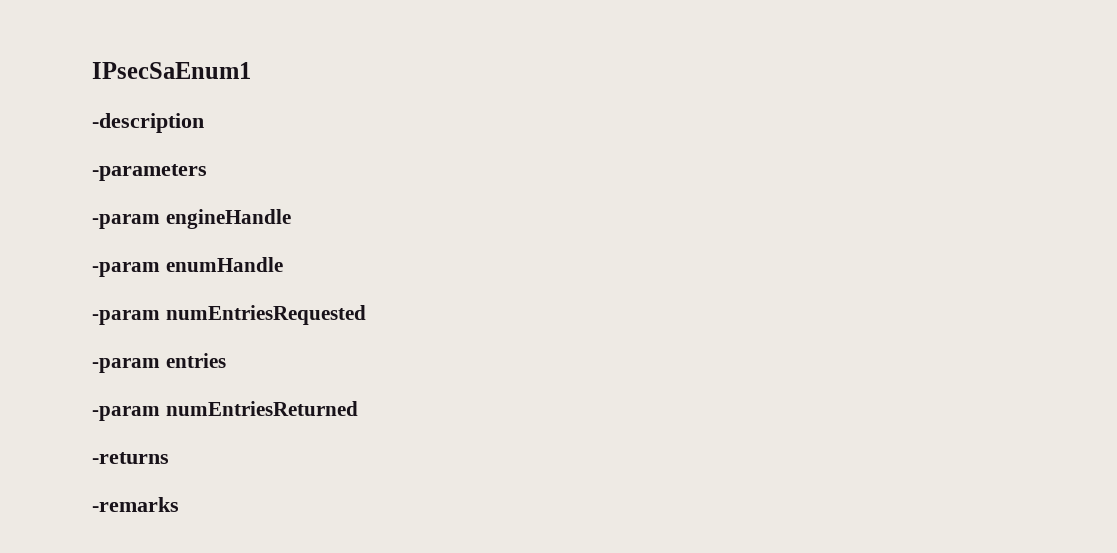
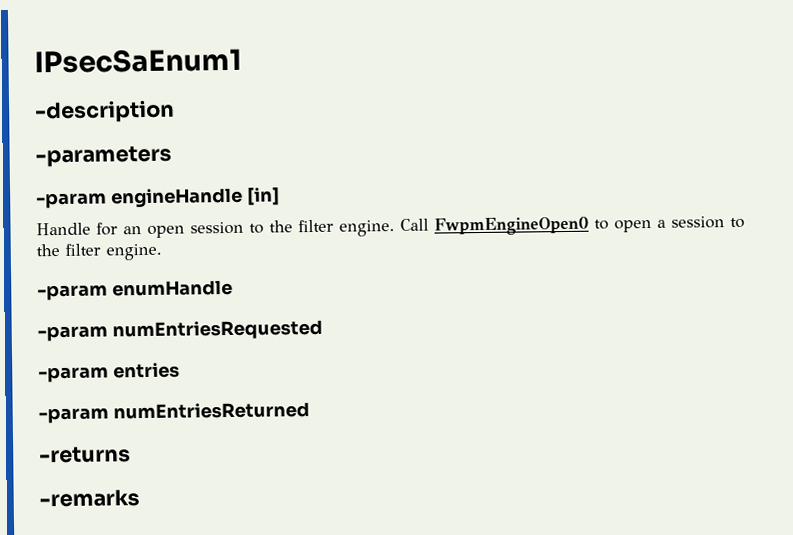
(291, 219) none -> [246,187,280,206] [36,216,745,238] [36,243,162,261] [in] // Handle for an open session to the filter engine. Call FwpmEngineOpen0 to open a session to the filter engine.

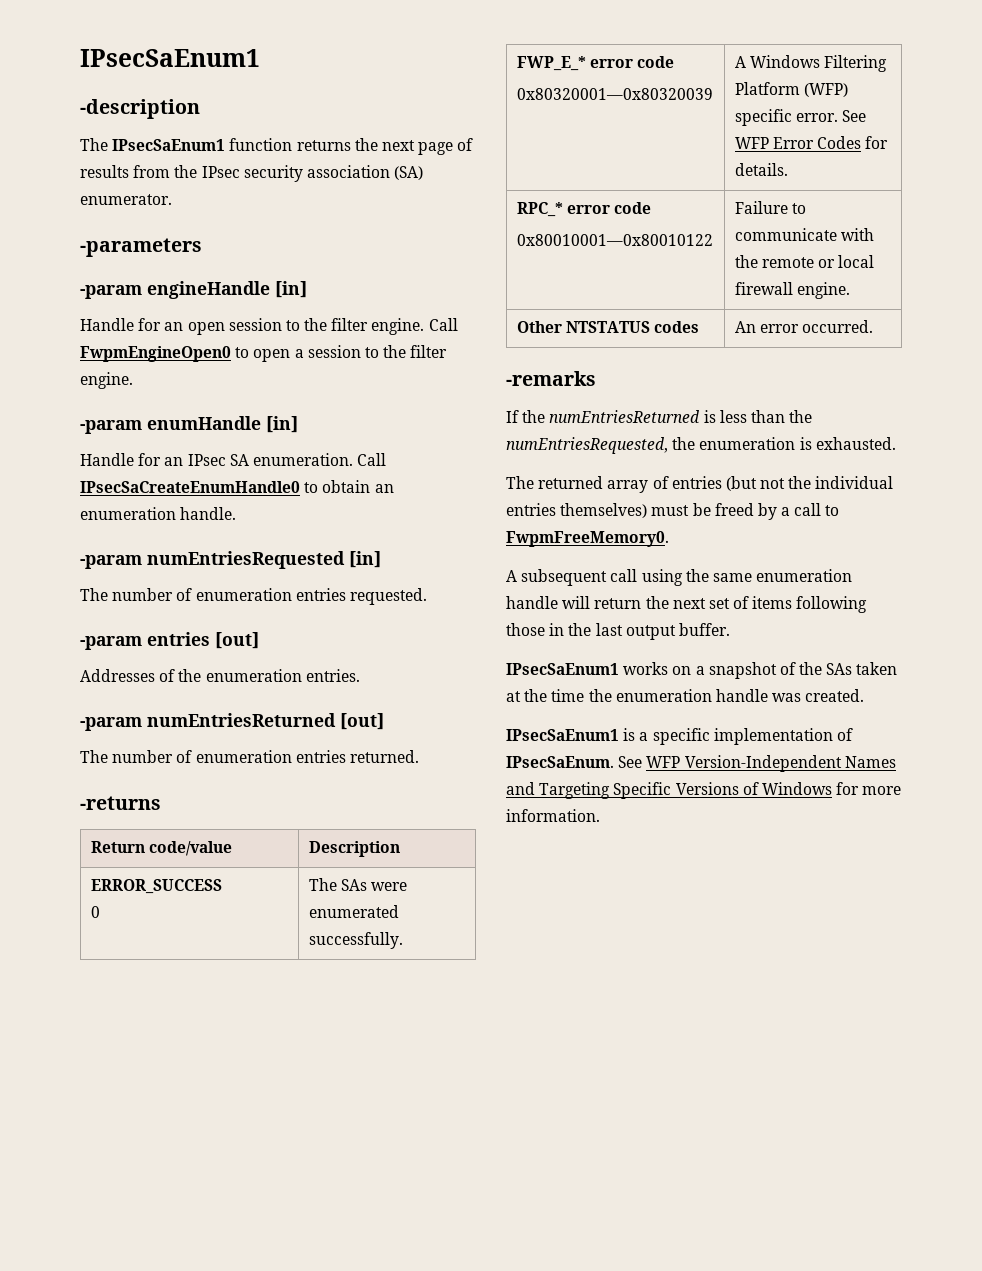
(175, 111) none -> [80,138,474,155] [80,165,424,182] [80,194,172,205] // The IPsecSaEnum1 function returns the next page of results from the IPsec security association (SA) enumerator.
[37,319,323,342] [38,362,180,383] [38,402,310,424] [39,446,131,464] [39,489,140,508] // -param numEntriesRequested // -param entries // -param numEntriesReturned // -returns // -remarks -> [266,416,298,433] [80,453,387,466] [80,480,394,493] [80,507,237,520] [80,551,381,569] [80,588,427,605] [80,632,259,650] [80,669,360,682] [80,713,384,731] [80,750,419,763] [80,796,161,810] [90,841,233,856] [308,841,400,857] [90,879,222,894] [90,906,100,918] [308,878,408,891] [308,905,399,918] [308,932,403,949] [516,56,675,71] [516,88,713,100] [734,55,888,72] [734,82,849,97] [734,109,867,126] [734,136,889,149] [734,163,788,176] [516,202,652,217] [516,234,713,246] [734,201,807,214] [734,228,875,241] [734,255,875,268] [734,282,851,299] [516,321,700,333] [734,320,874,333] [506,371,596,386] [506,410,813,423] [506,437,896,454] [506,476,894,493] [506,503,840,520] [506,531,669,547] [506,569,853,586] [506,596,868,613] [506,623,730,640] [506,662,898,679] [506,689,865,702] [506,728,853,745] [506,755,896,772] [506,782,902,799] [506,809,600,822] [in] // Handle for an IPsec SA enumeration. Call IPsecSaCreateEnumHandle0 to obtain an enumeration handle. // -param numEntriesRequested [in] // The number of enumeration entries requested. // -param entries [out] // Addresses of the enumeration entries. // -param numEntriesReturned [out] // The number of enumeration entries returned. // -returns // Return code/value | Description // ERROR_SUCCESS // 0 | The SAs were enumerated successfully. // FWP_E_* error code // 0x80320001—0x80320039 | A Windows Filtering Platform (WFP) specific error. See WFP Error Codes for details. // RPC_* error code // 0x80010001—0x80010122 | Failure to communicate with the remote or local firewall engine. // Other NTSTATUS codes | An error occurred. // -remarks // If the numEntriesReturned is less than the numEntriesRequested, the enumeration is exhausted. // The returned array of entries (but not the individual entries themselves) must be freed by a call to FwpmFreeMemory0. // A subsequent call using the same enumeration handle will return the next set of items following those in the last output buffer. // IPsecSaEnum1 works on a snapshot of the SAs taken at the time the enumeration handle was created. // IPsecSaEnum1 is a specific implementation of IPsecSaEnum. See WFP Version-Independent Names and Targeting Specific Versions of Windows for more information.

